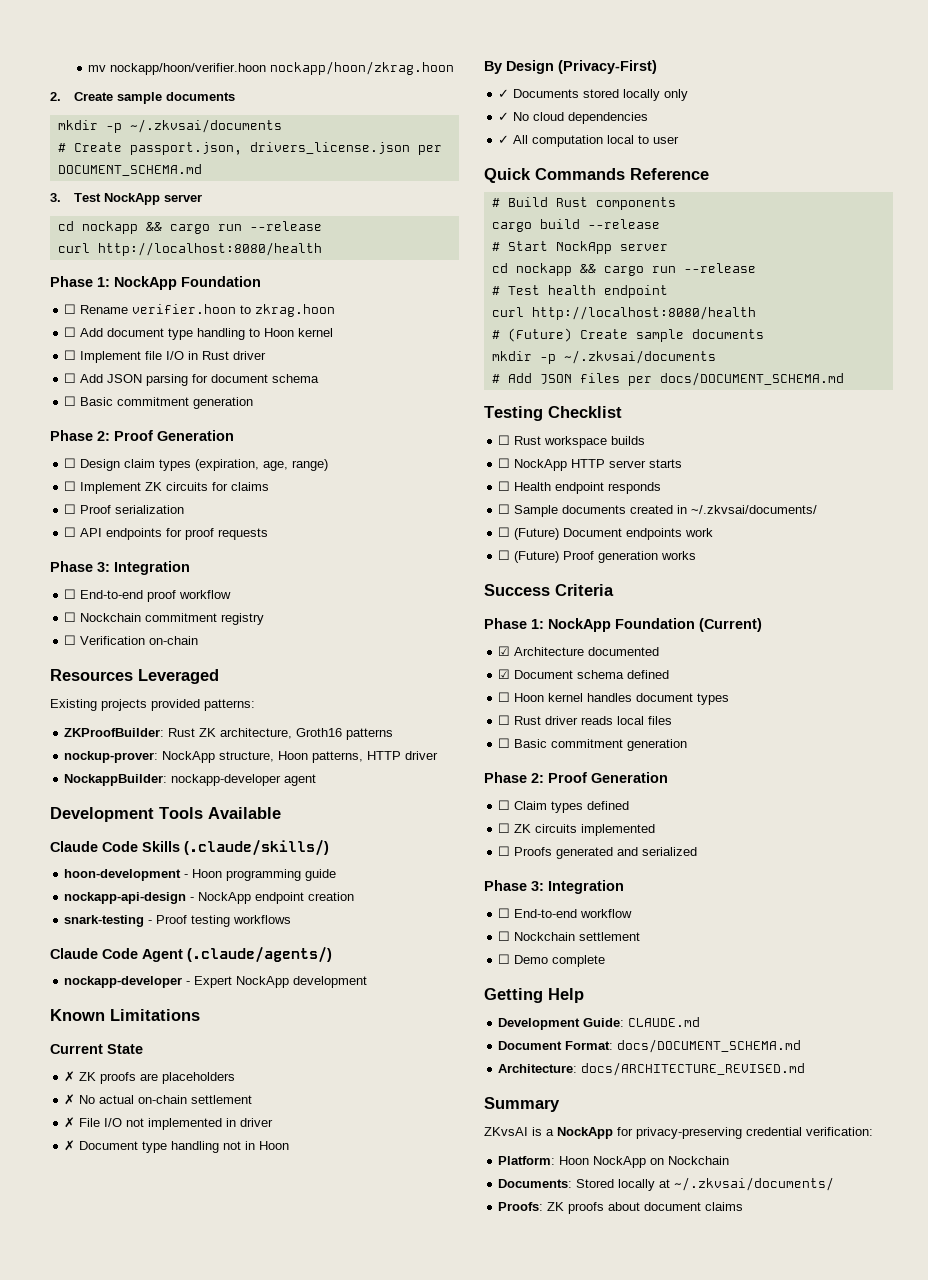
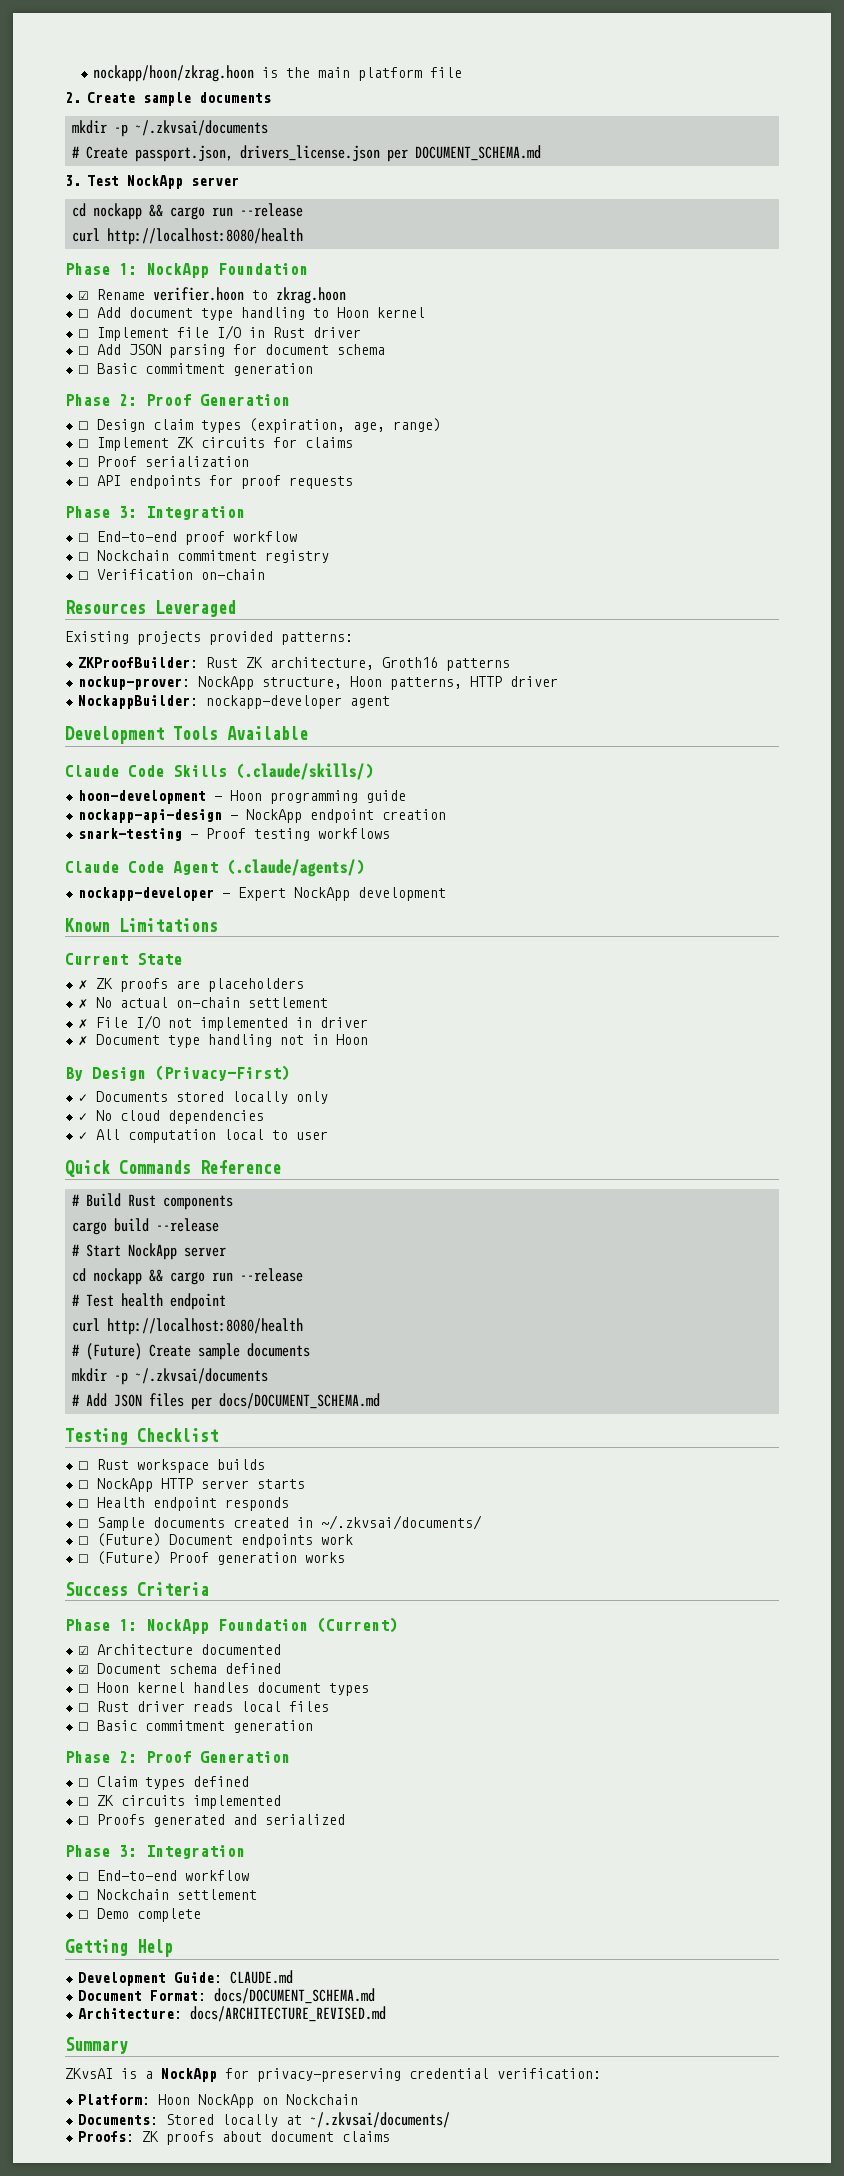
[88,63,267,75] mv nockapp/hoon/verifier.hoon -> (92, 73) none
(455, 68) none -> [261,67,462,81] is the main platform file
[64,304,77,314] ☐ -> [78,291,90,300] ☑

